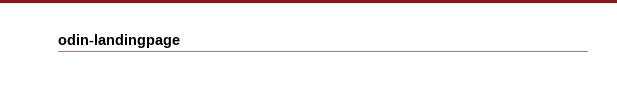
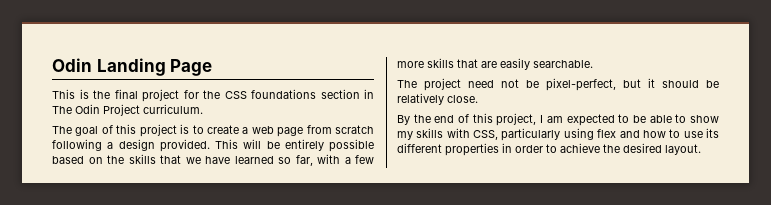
[58,34,180,48] odin-landingpage -> [52,58,213,76] [52,89,374,102] [52,104,203,116] [52,124,374,137] [52,139,374,152] [52,154,374,166] [397,58,593,70] [397,78,719,91] [397,93,478,105] [397,113,719,126] [397,128,719,141] [397,143,701,156] Odin Landing Page // This is the final project for the CSS foundations section in The Odin Project curriculum. // The goal of this project is to create a web page from scratch following a design provided. This will be entirely possible based on the skills that we have learned so far, with a few more skills that are easily searchable. // The project need not be pixel-perfect, but it should be relatively close. // By the end of this project, I am expected to be able to show my skills with CSS, particularly using flex and how to use its different properties in order to achieve the desired layout.

